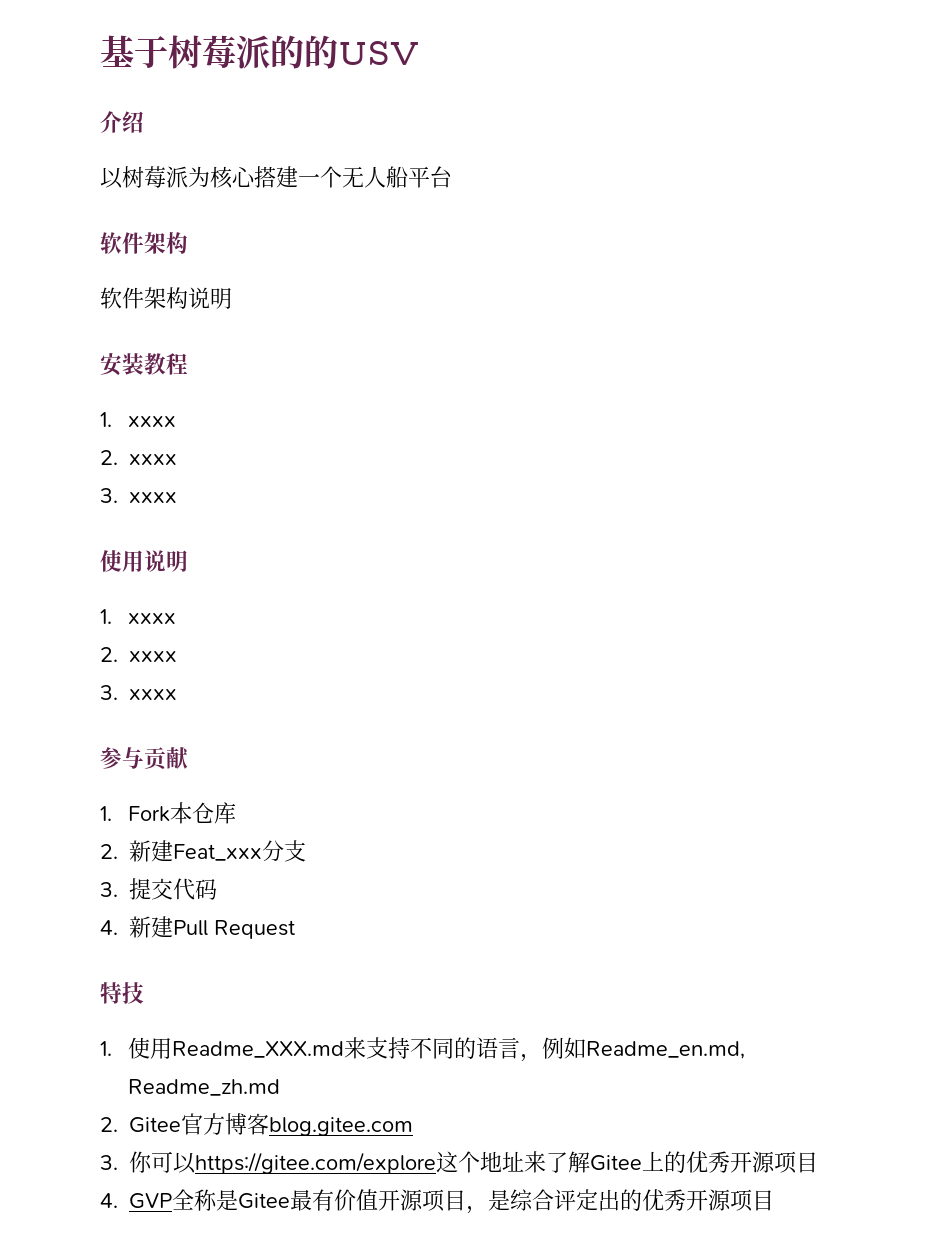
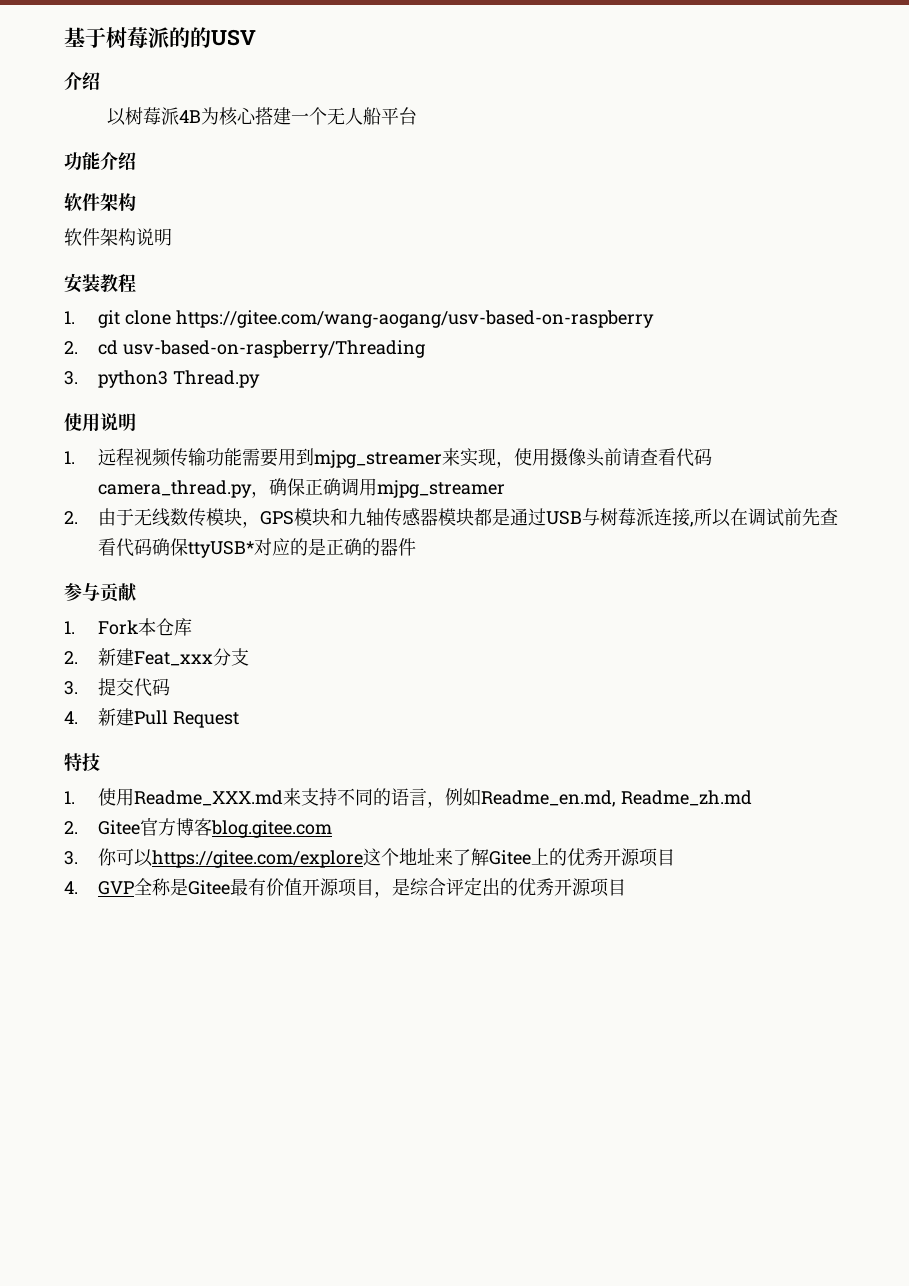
(188, 177) none -> [179,110,202,123] 4B
(452, 177) none -> [64,152,136,170] // 功能介绍
[127,416,176,427] [100,450,177,465] [100,488,177,503] xxxx // 2. xxxx // 3. xxxx -> [98,310,654,328] [64,340,425,358] [64,370,260,388] git clone https://gitee.com/wang-aogang/usv-based-on-raspberry // 2. cd usv-based-on-raspberry/Threading // 3. python3 Thread.py
[127,613,176,624] [100,647,177,662] [100,685,177,700] xxxx // 2. xxxx // 3. xxxx -> [98,448,713,468] [98,478,506,498] [64,508,839,528] [98,538,417,558] 远程视频传输功能需要用到mjpg_streamer来实现，使用摄像头前请查看代码camera_thread.py，确保正确调用mjpg_streamer // 2.由于无线数传模块，GPS模块和九轴传感器模块都是通过USB与树莓派连接,所以在调试前先查看代码确保ttyUSB*对应的是正确的器件

